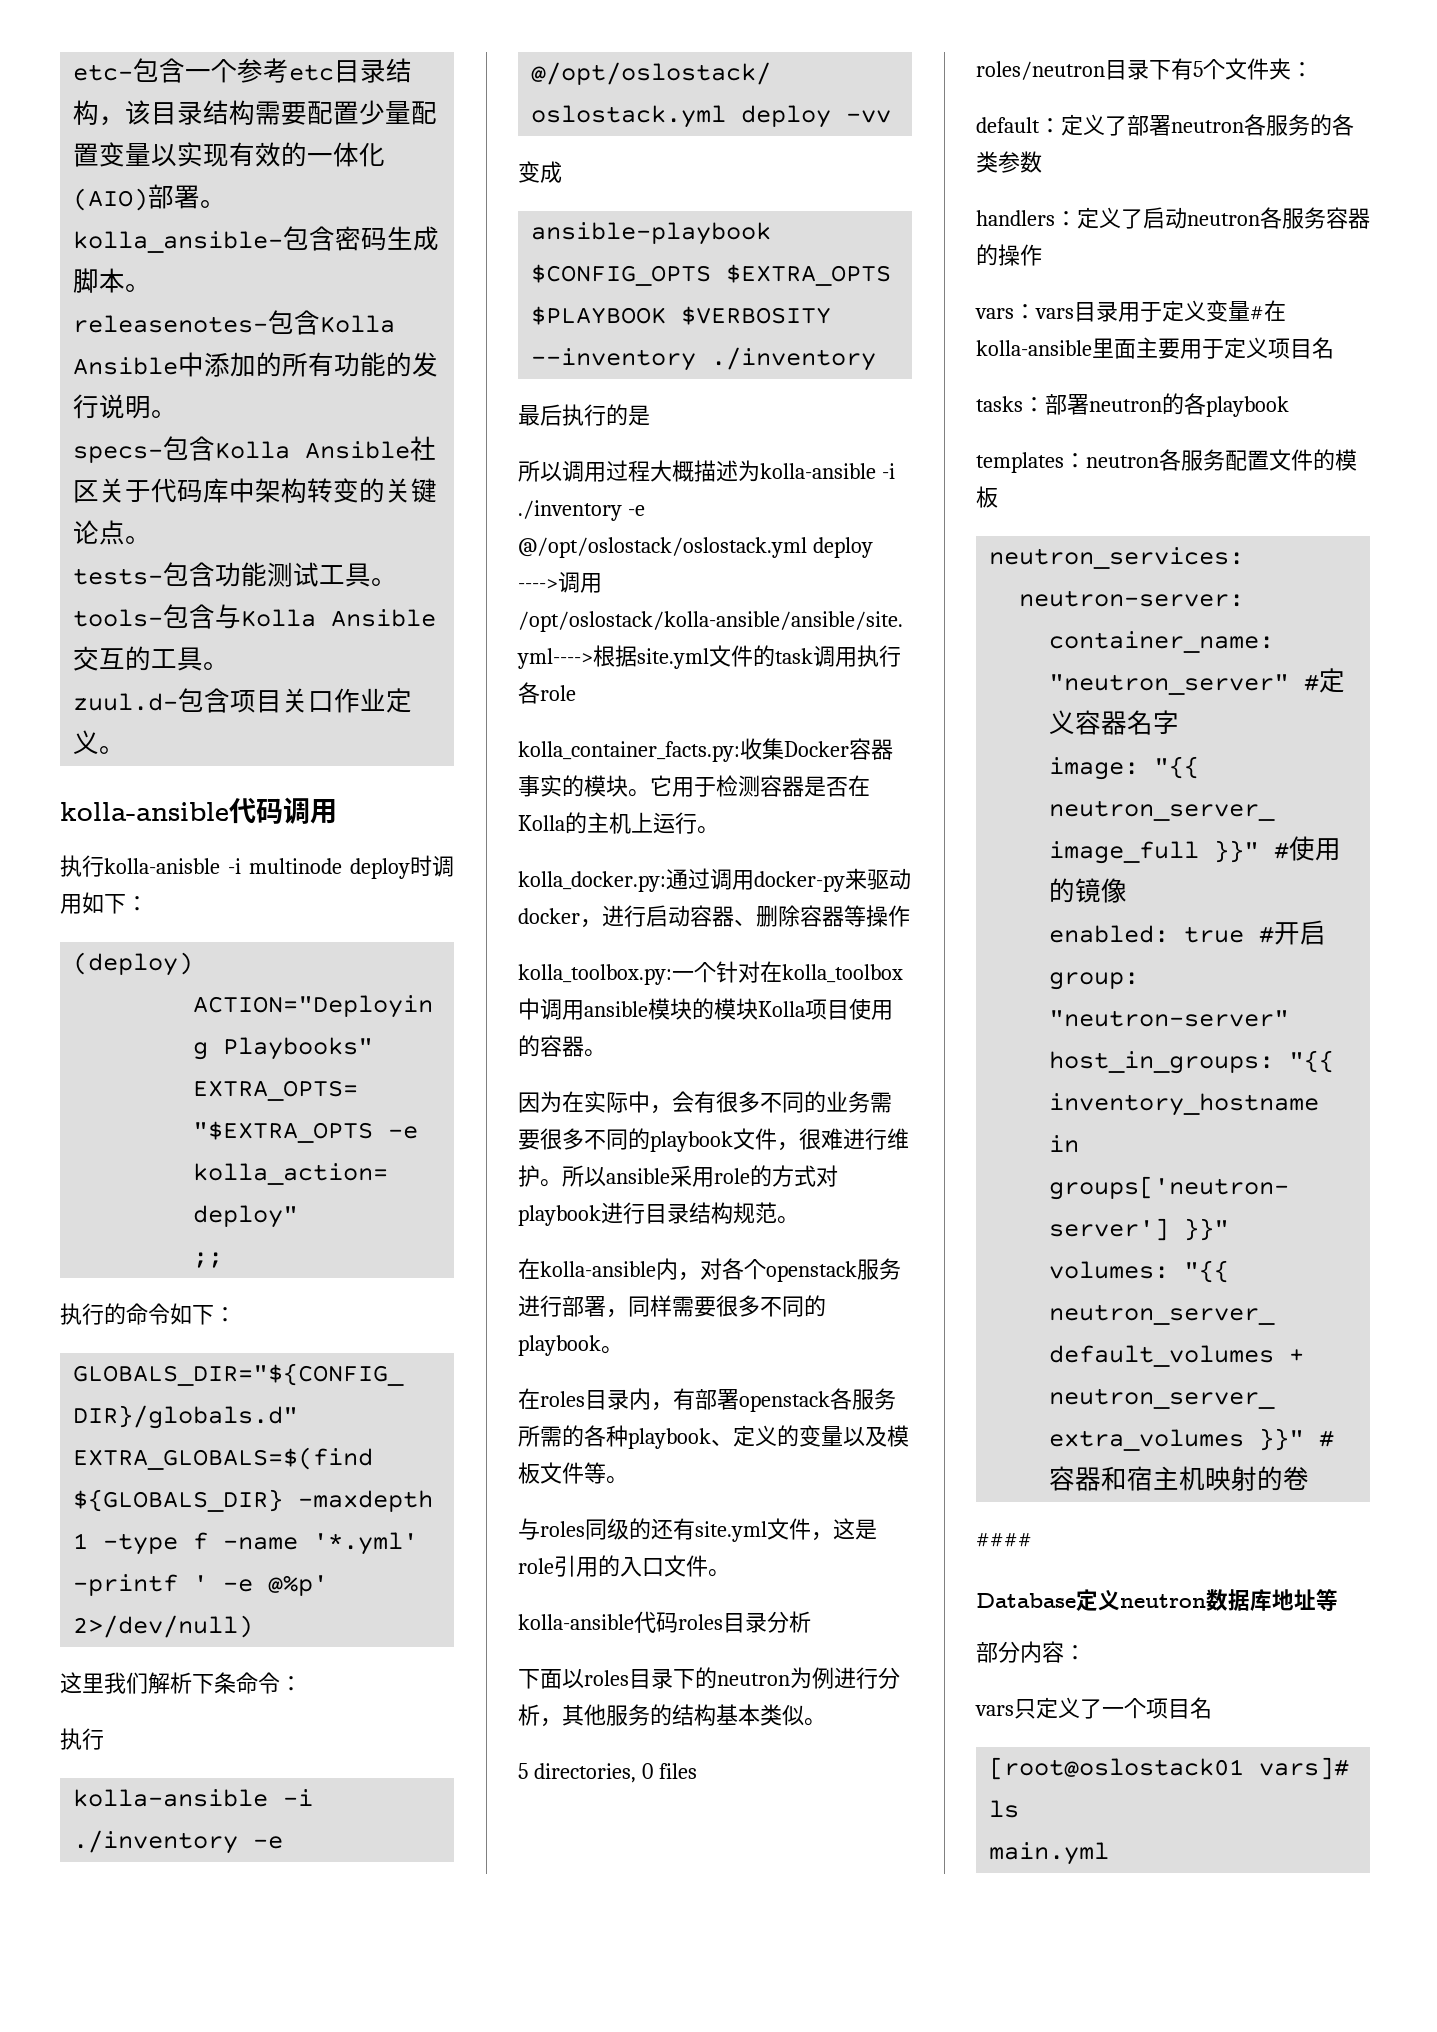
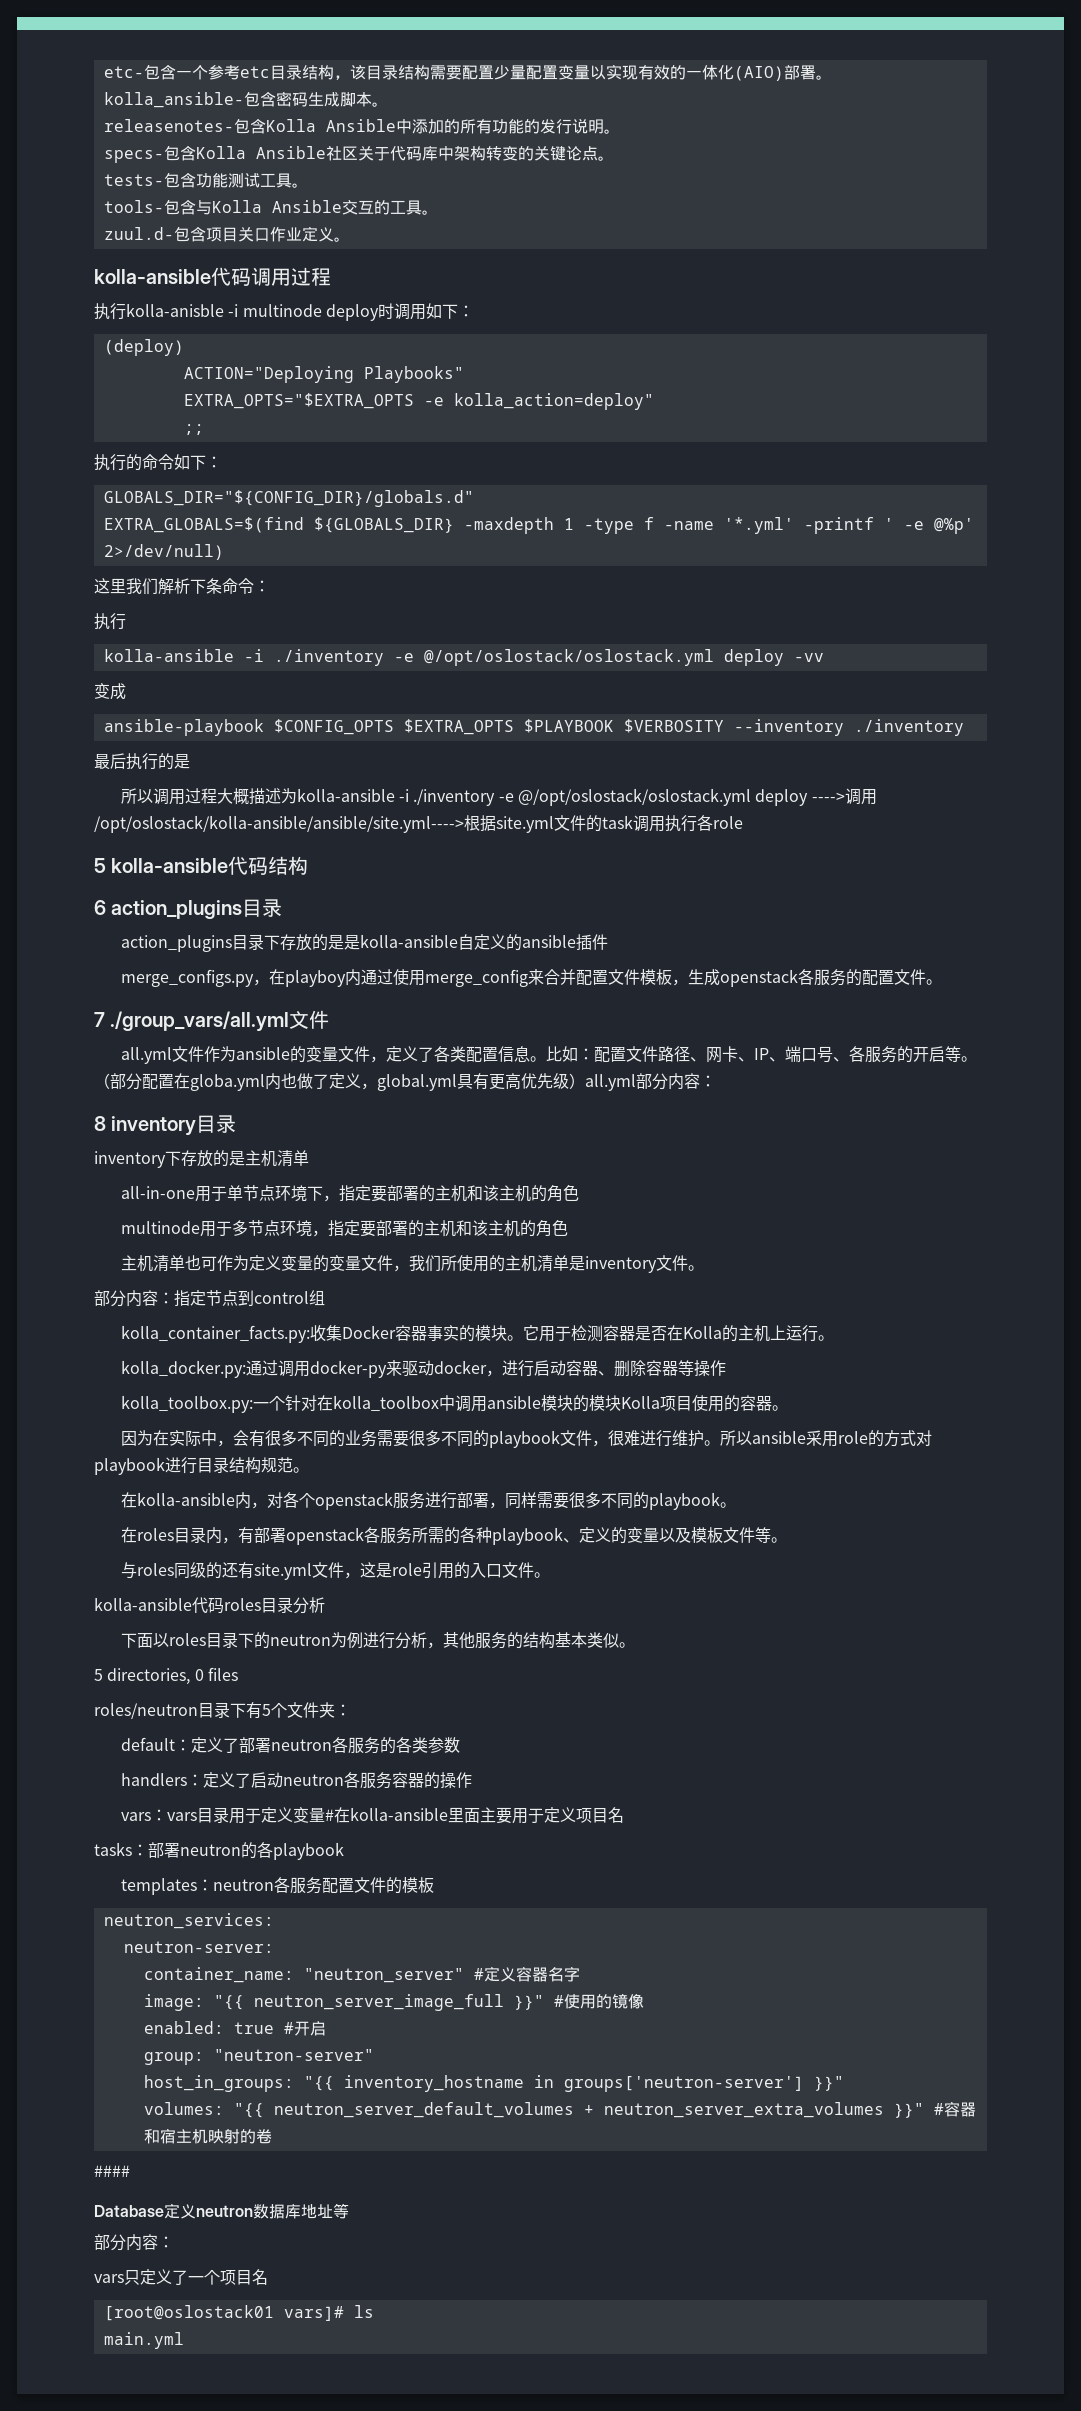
(337, 811) none -> [291,267,331,286] 过程
(576, 693) none -> [94,856,309,875] [94,899,283,919] [120,934,608,952] [120,969,942,987] [94,1010,330,1032] [120,1046,977,1064] [94,1073,716,1091] [94,1115,237,1136] [94,1150,309,1168] [120,1185,579,1202] [120,1220,568,1237] [120,1255,704,1273] [94,1290,325,1307] // 5 kolla-ansible代码结构 // 6 action_plugins目录 // action_plugins目录下存放的是是kolla-ansible自定义的ansible插件 // merge_configs.py，在playboy内通过使用merge_config来合并配置文件模板，生成openstack各服务的配置文件。 // 7 ./group_vars/all.yml文件 // all.yml文件作为ansible的变量文件，定义了各类配置信息。比如：配置文件路径、网卡、IP、端口号、各服务的开启等。（部分配置在globa.yml内也做了定义，global.yml具有更高优先级）all.yml部分内容： // 8 inventory目录 // inventory下存放的是主机清单 // all-in-one用于单节点环境下，指定要部署的主机和该主机的角色 // multinode用于多节点环境，指定要部署的主机和该主机的角色 // 主机清单也可作为定义变量的变量文件，我们所使用的主机清单是inventory文件。 // 部分内容：指定节点到control组

